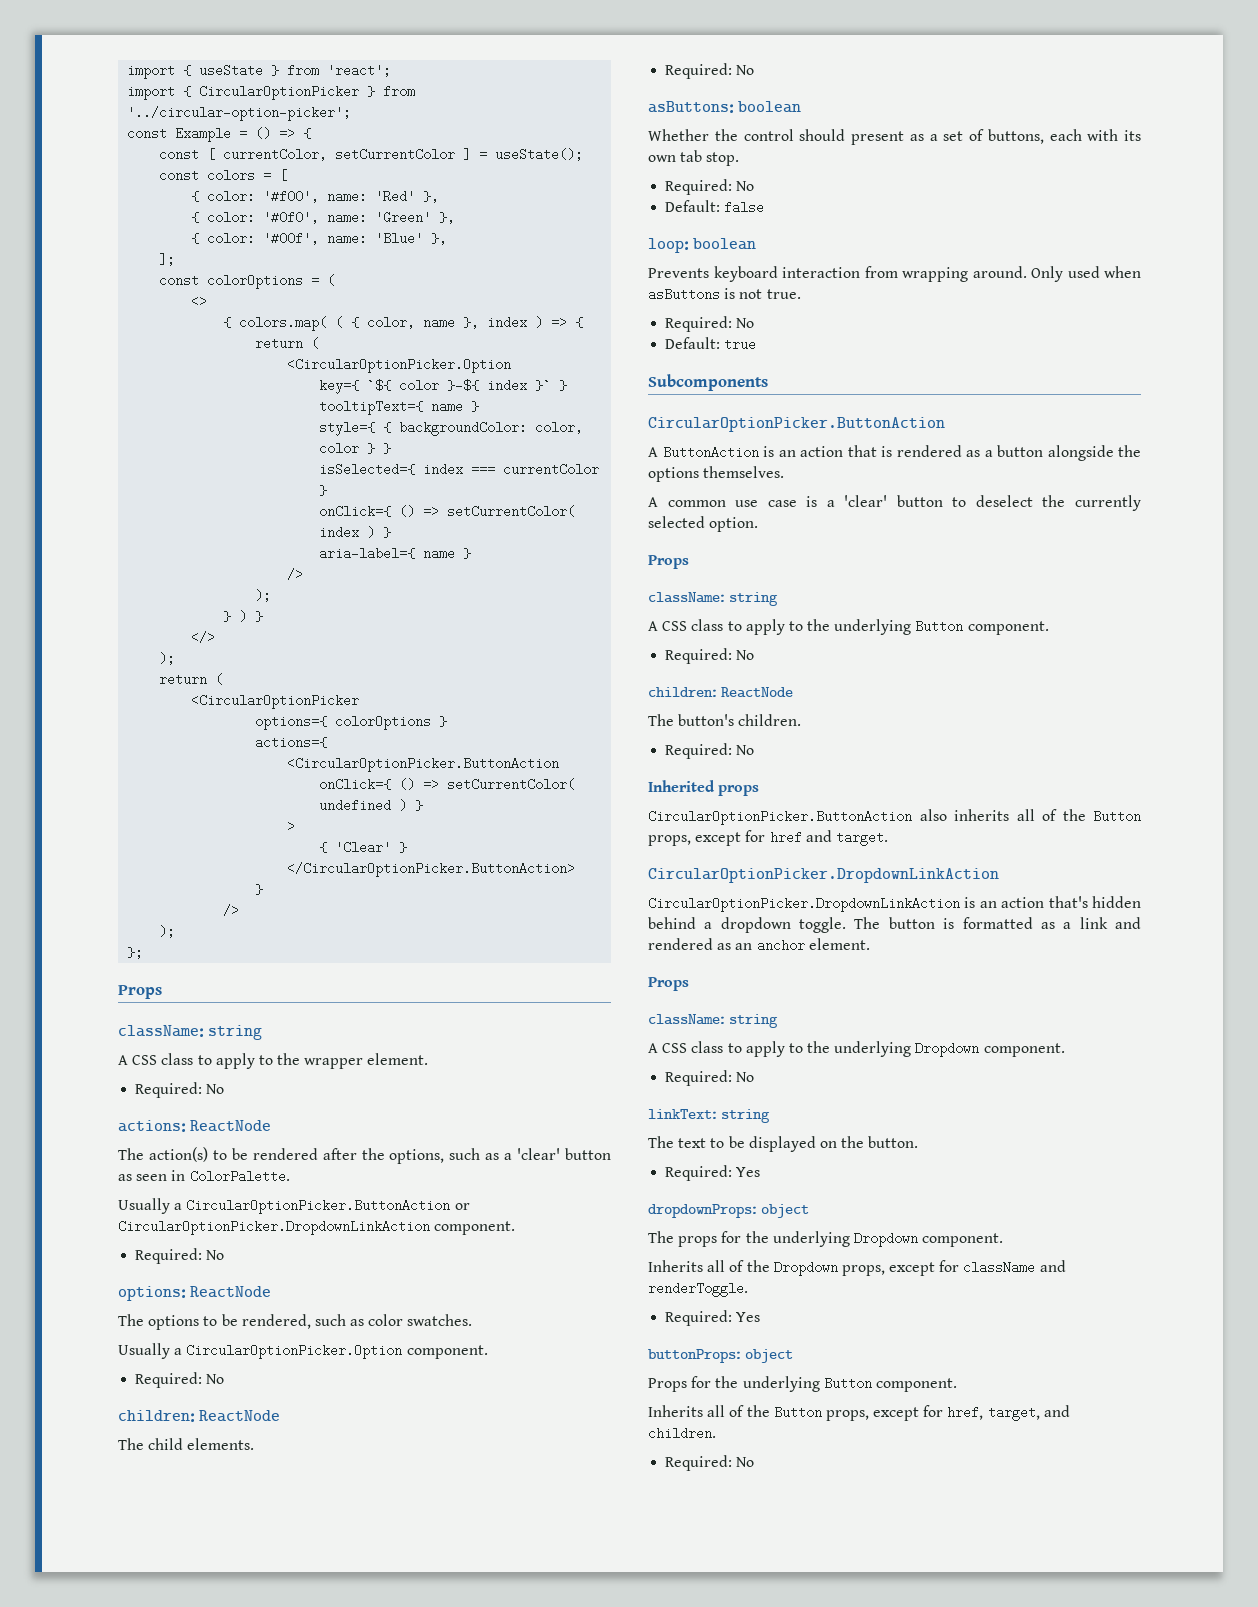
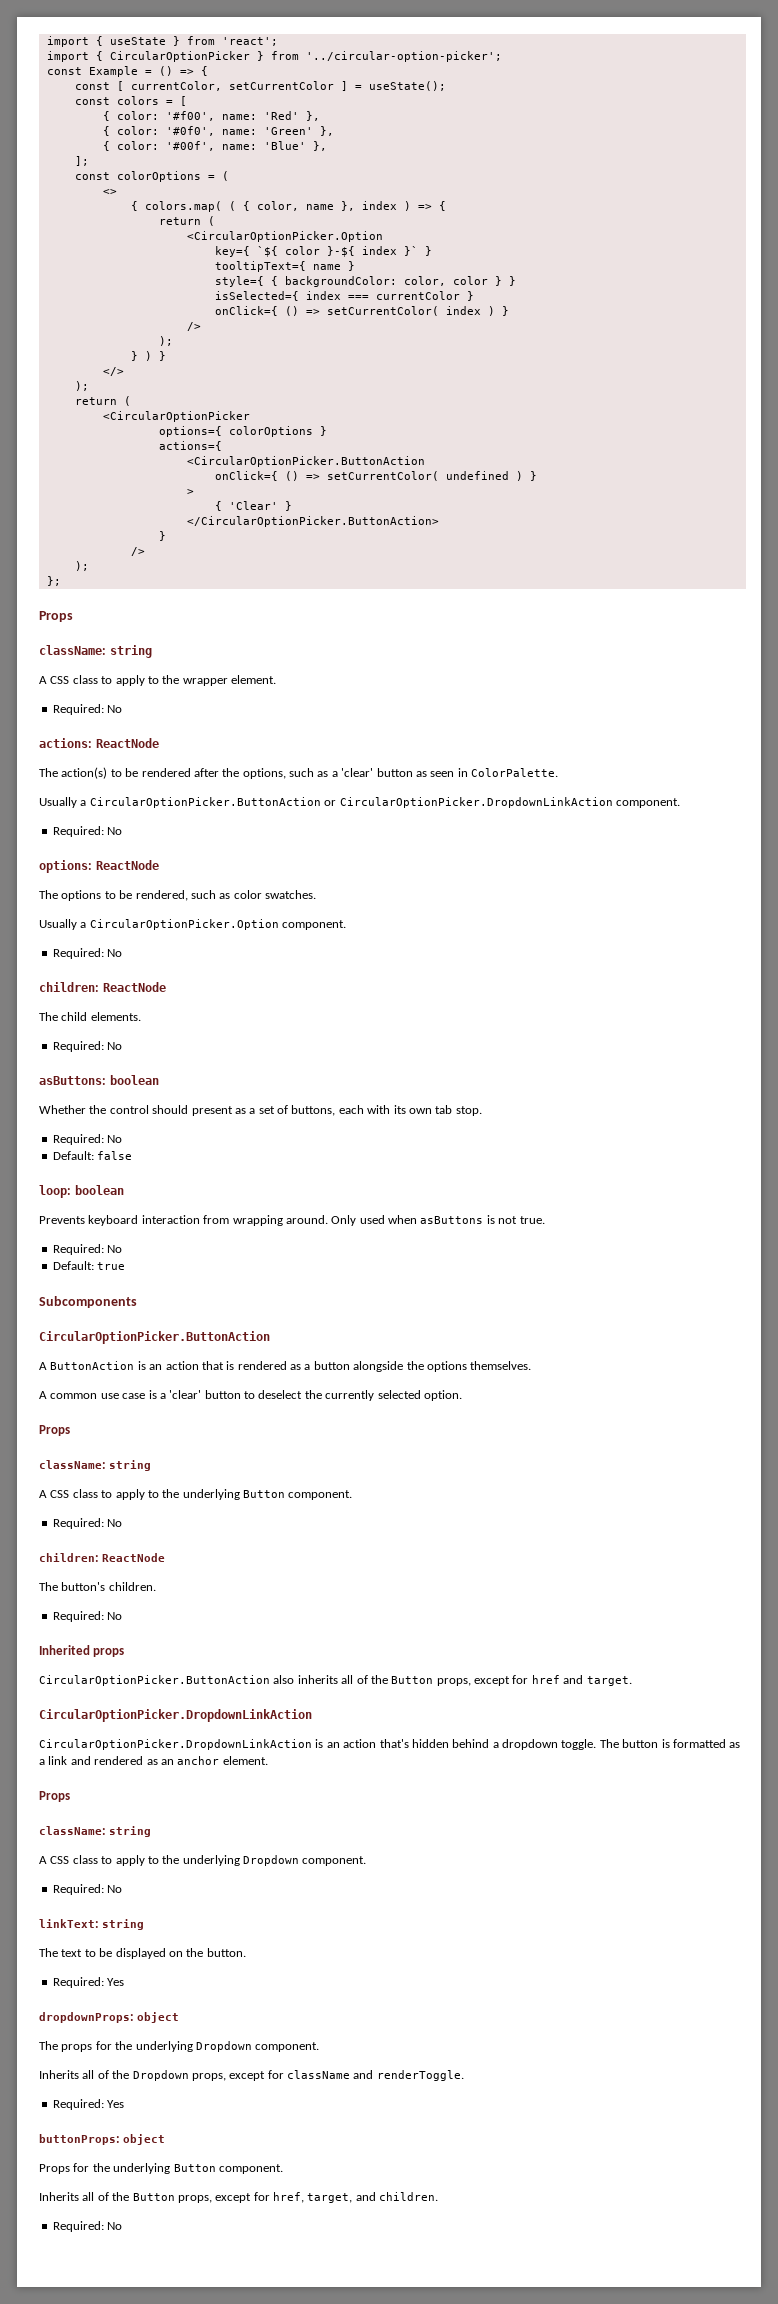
[319,547,472,560] // aria-label={ name } -> (509, 311) none

